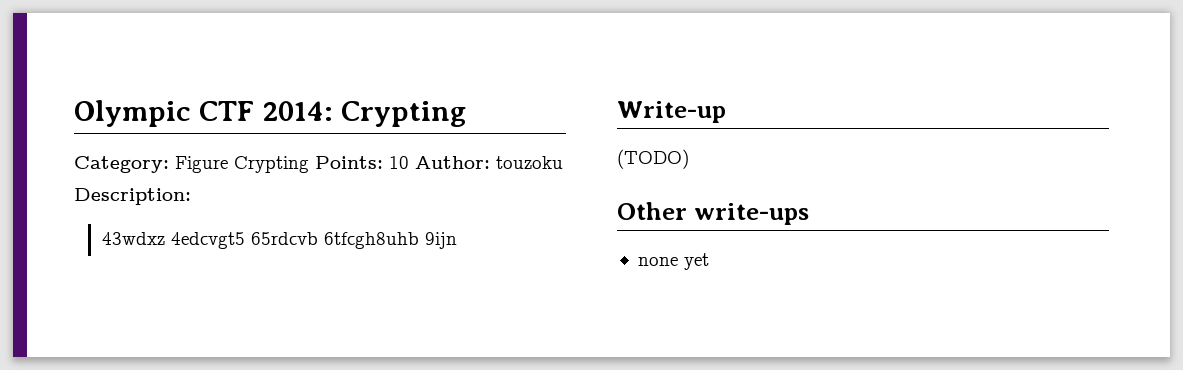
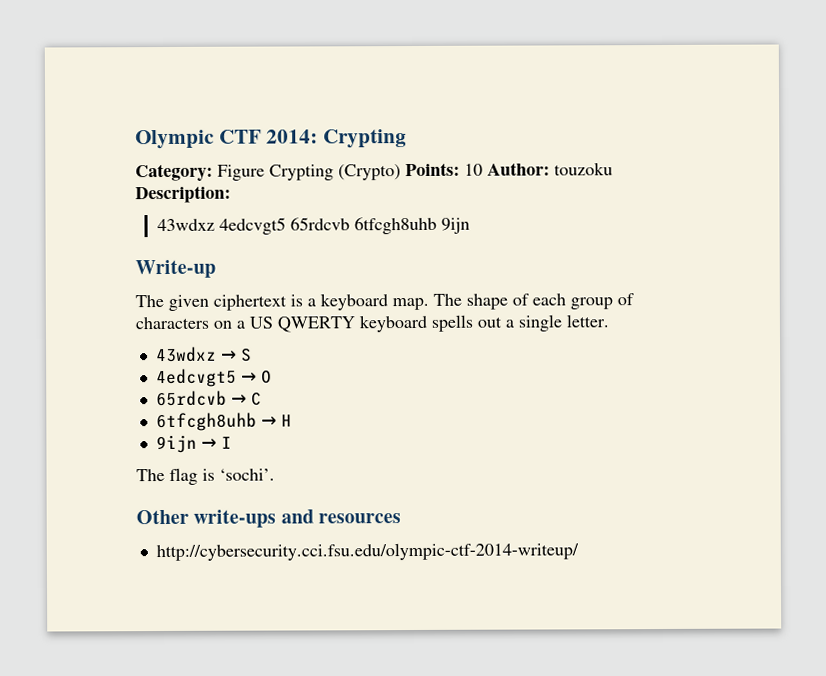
(309, 164) none -> [338,164,401,181] (Crypto)
[617,149,689,169] (TODO) -> [135,293,634,311] [135,314,609,333] [155,346,252,363] [155,368,272,388] [155,390,262,407] [155,412,292,432] [155,434,232,454] [136,467,275,485] The given ciphertext is a keyboard map. The shape of each group of characters on a US QWERTY keyboard spells out a single letter. // 43wdxz → S // 4edcvgt5 → O // 65rdcvb → C // 6tfcgh8uhb → H // 9ijn → I // The flag is ‘sochi’.
[637,253,709,270] // none yet -> [280,509,402,524] [155,542,579,562] and resources // http://cybersecurity.cci.fsu.edu/olympic-ctf-2014-writeup/

